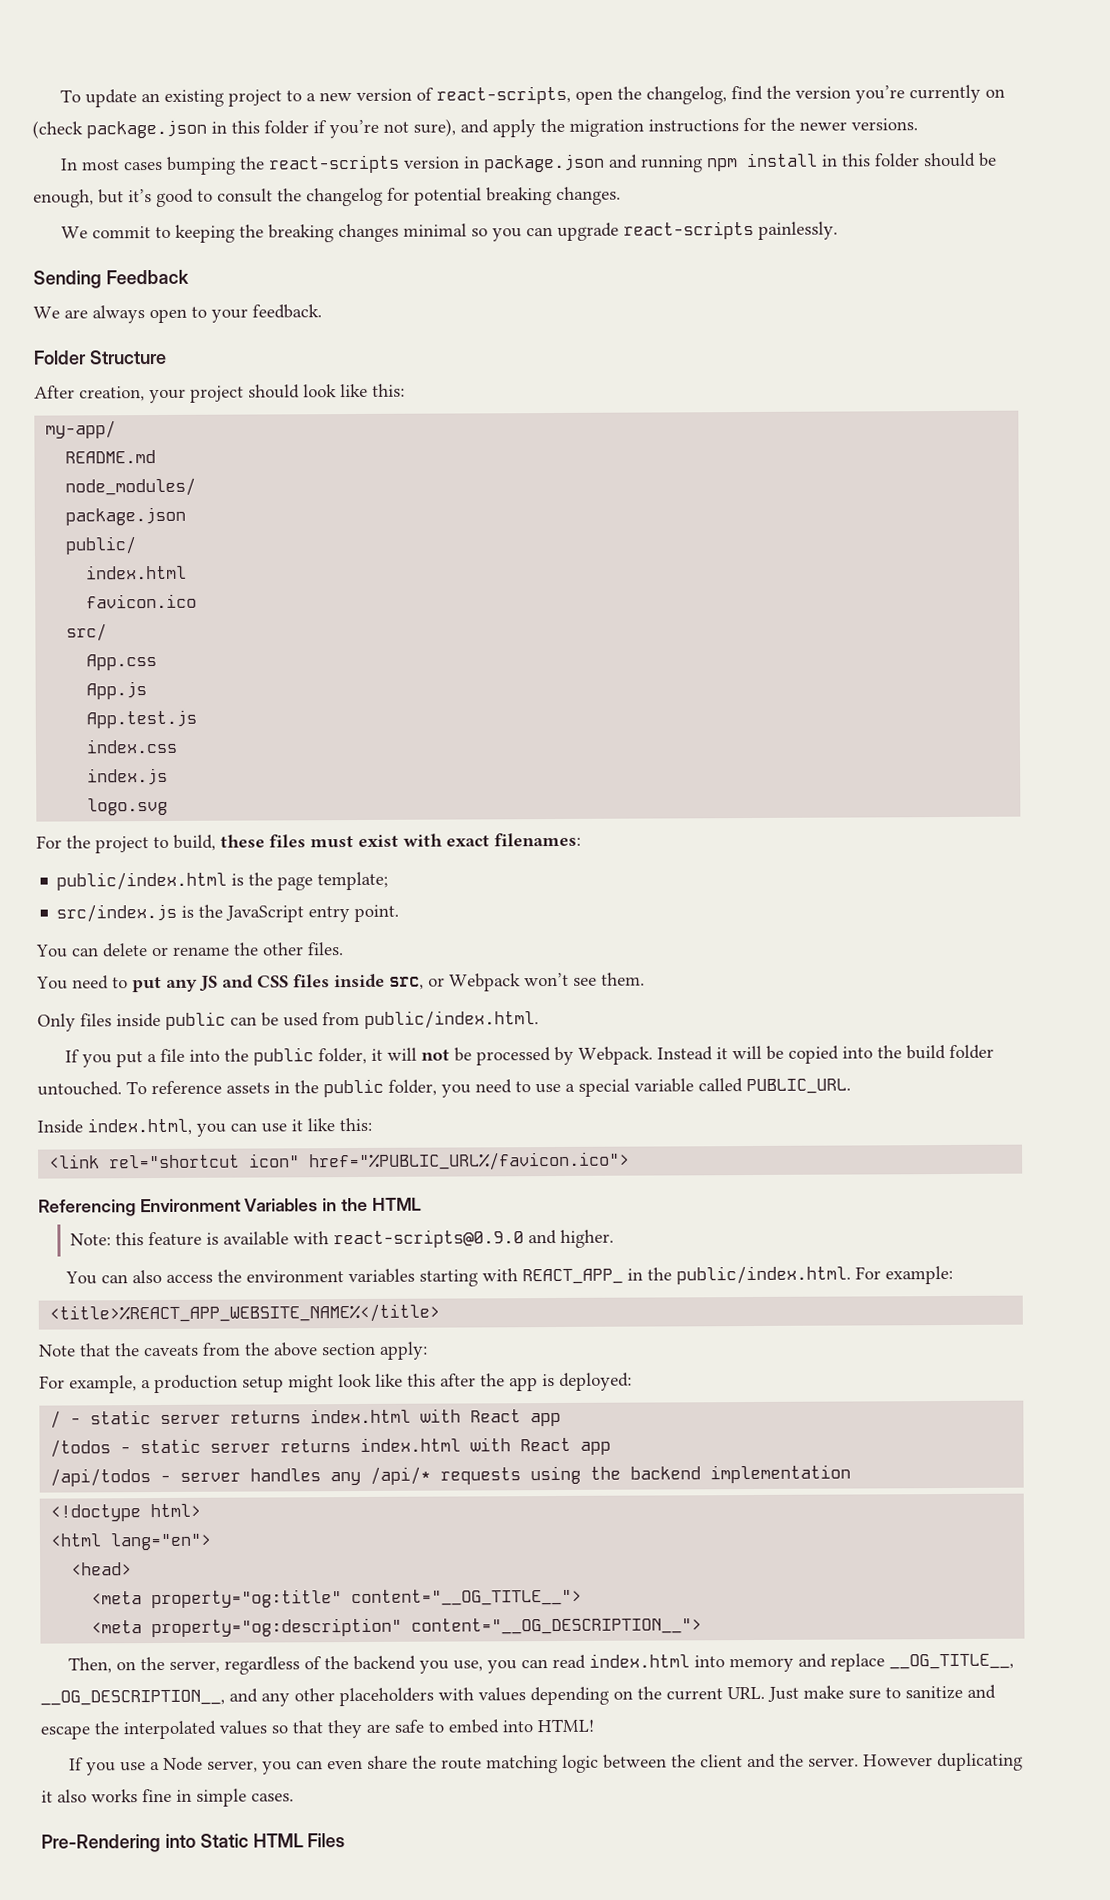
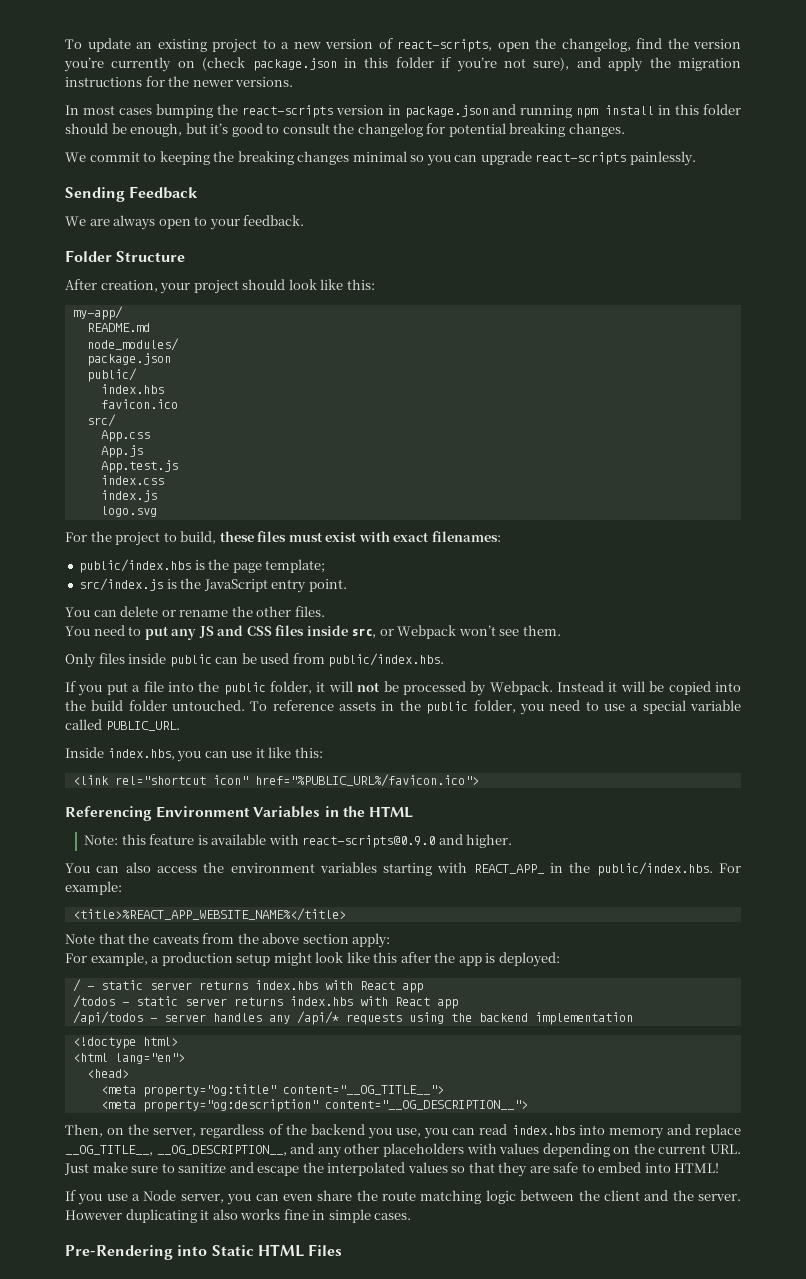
[86,564,188,580] index.html -> [100,384,164,394] index.hbs
[56,871,228,891] public/index.html -> [79,559,192,573] public/index.hbs
[364,1010,539,1029] public/index.html. -> [328,653,445,667] public/index.hbs.
[87,1117,192,1136] index.html, -> [107,748,175,760] index.hbs,
[675,1265,851,1285] public/index.html. -> [596,862,713,876] public/index.hbs.
[310,1408,412,1424] index.html -> [254,980,318,990] index.hbs
[360,1437,462,1452] index.html -> [289,996,353,1006] index.hbs
[588,1653,690,1668] index.html -> [511,1125,575,1135] index.hbs

